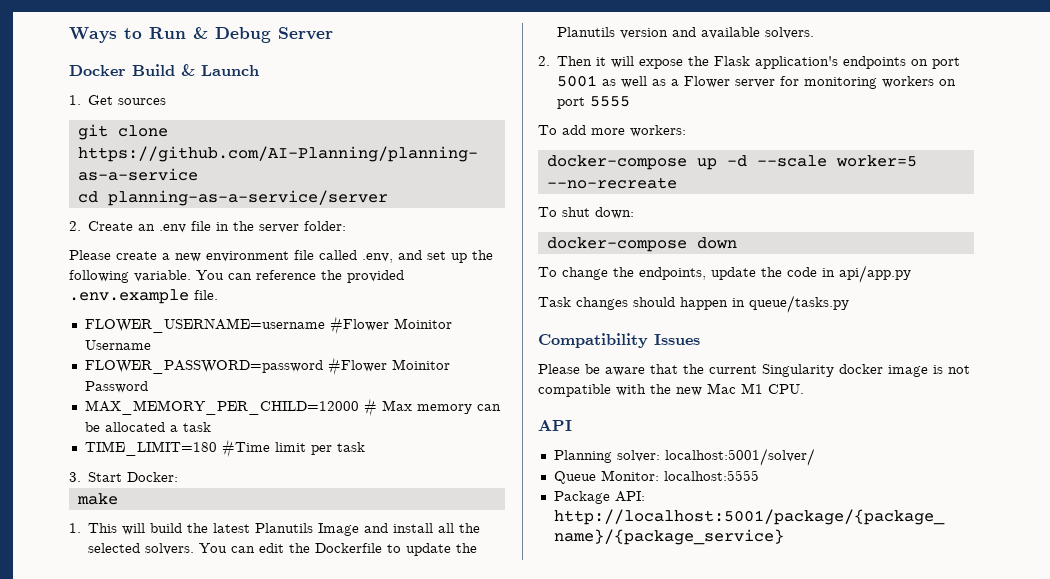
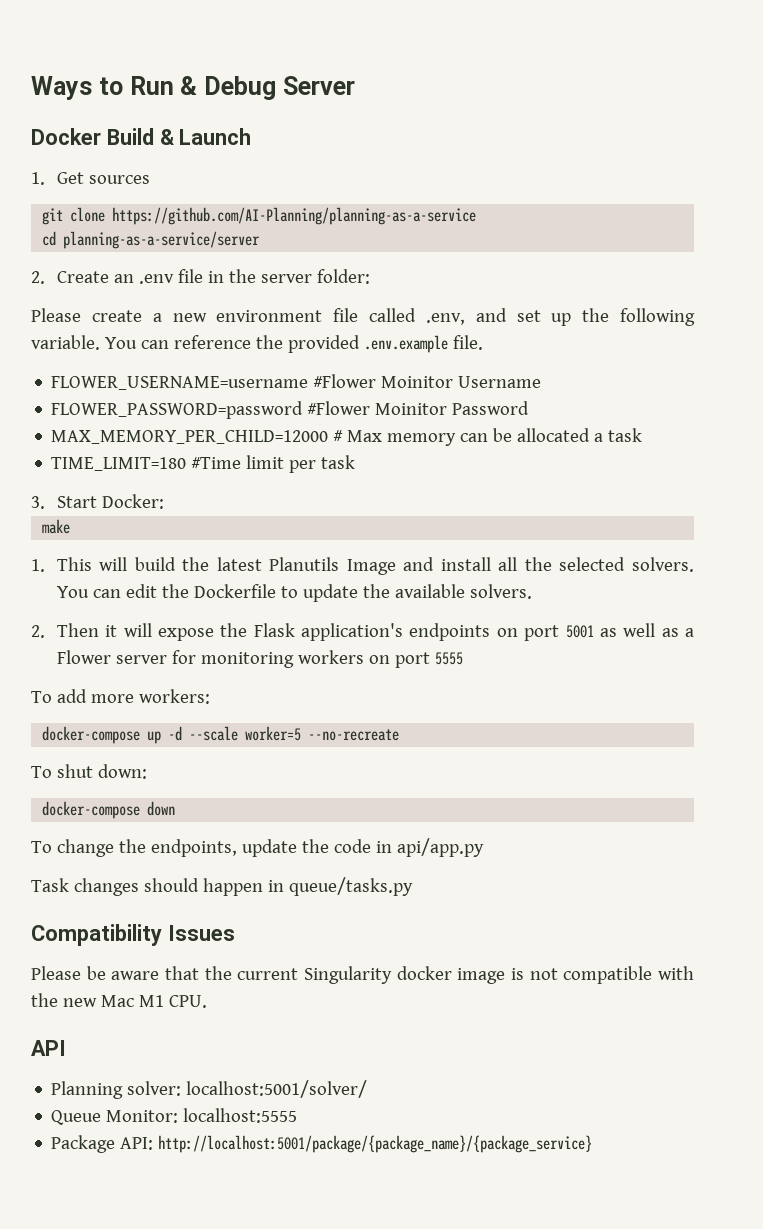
[557,27,697,39] Planutils version and -> (390, 591) none

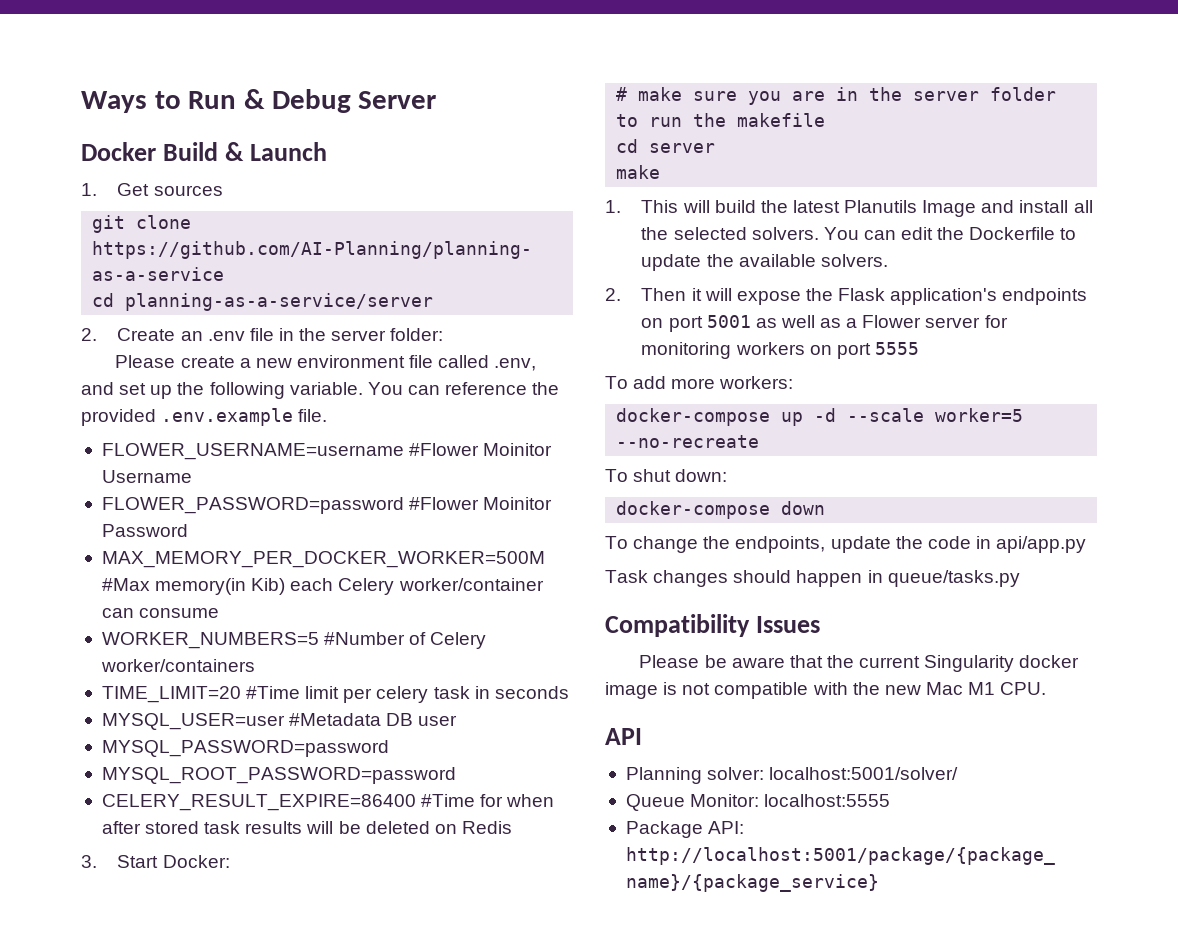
[51,428,643,446] [51,457,187,471] MAX_MEMORY_PER_CHILD=12000 # Max memory can be allocated a task // TIME_LIMIT=180 -> [101,551,545,568] [101,578,544,595] [101,608,220,618] [101,632,487,649] [100,659,255,672] [101,686,241,703] MAX_MEMORY_PER_DOCKER_WORKER=500M #Max memory(in Kib) each Celery worker/container can consume // WORKER_NUMBERS=5 #Number of Celery worker/containers // TIME_LIMIT=20
[321,455,356,469] [31,494,164,509] task // 3. Start Docker: -> [376,686,569,703] [101,713,458,730] [101,740,389,757] [101,767,456,784] [101,794,555,811] [101,821,512,834] [81,855,230,868] [616,87,1057,105] [616,113,826,127] [616,139,716,153] celery task in seconds // MYSQL_USER=user #Metadata DB user // MYSQL_PASSWORD=password // MYSQL_ROOT_PASSWORD=password // CELERY_RESULT_EXPIRE=86400 #Time for when after stored task results will be deleted on Redis // 3. Start Docker: // # make sure you are in the server folder to run the makefile // cd server

